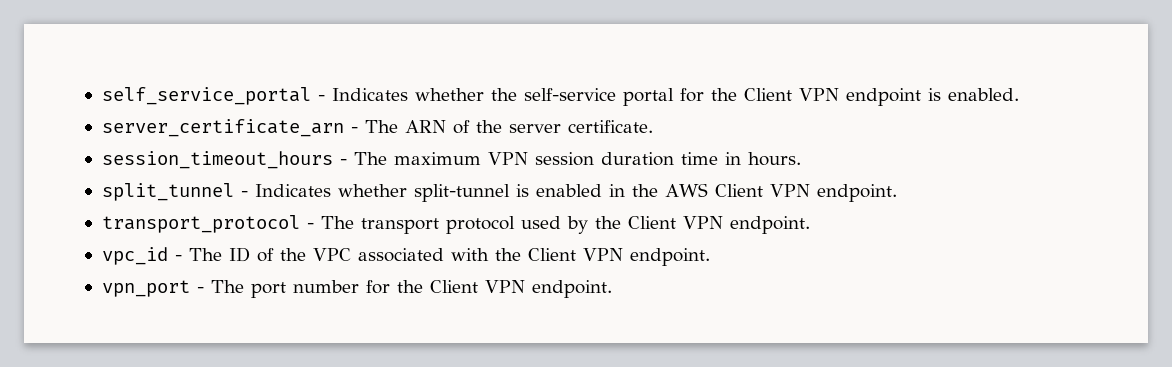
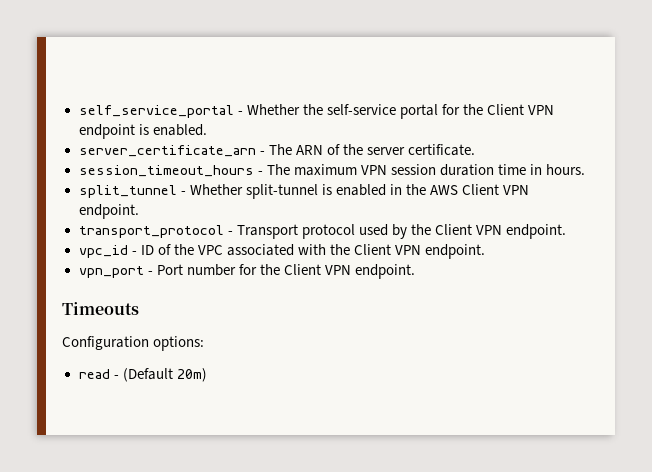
[331,88,484,101] Indicates whether -> [246,104,300,115] Whether
[254,184,407,197] Indicates whether -> [189,184,243,195] Whether
[320,216,439,234] The transport -> [236,224,298,239] Transport
[188,248,222,261] The -> (137, 253) none
[210,280,286,298] The port -> [156,264,183,275] Port
(612, 289) none -> [62,302,139,315] [62,336,205,351] [78,368,207,382] // Timeouts // Configuration options: // read - (Default 20m)

